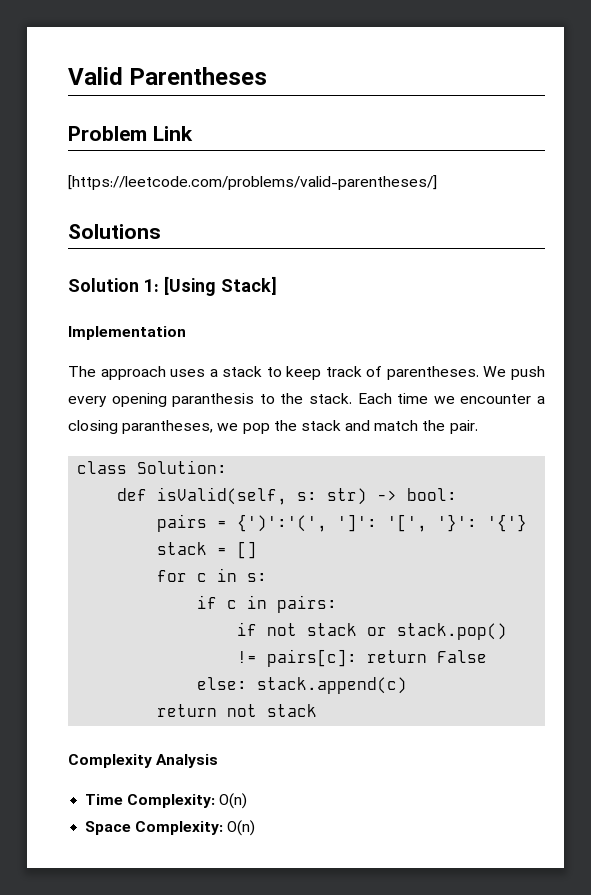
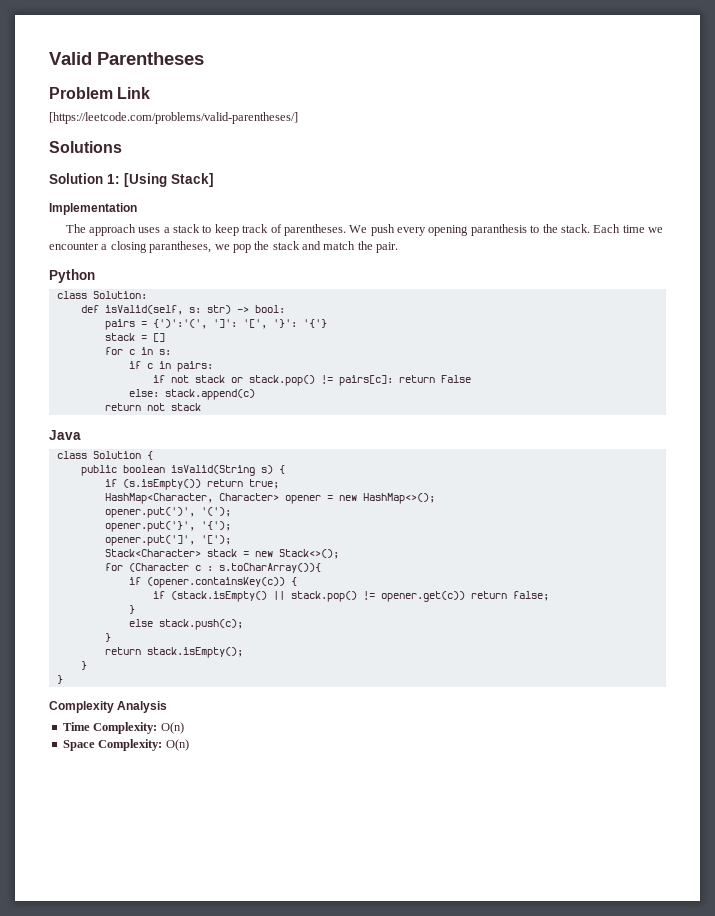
(478, 427) none -> [49,269,95,283] // Python
(318, 710) none -> [49,430,81,440] [56,451,153,460] [80,465,285,476] [104,479,279,490] [104,493,435,504] [104,507,231,518] [104,521,231,532] [104,535,231,546] [104,549,339,559] [104,563,321,573] [128,577,297,588] [152,591,549,602] [128,605,135,614] [128,619,243,630] [104,633,111,642] [104,647,243,658] [80,661,87,670] [56,675,63,684] // Java // class Solution { // public boolean isValid(String s) { // if (s.isEmpty()) return true; // HashMap<Character, Character> opener = new HashMap<>(); // opener.put(')', '('); // opener.put('}', '{'); // opener.put(']', '['); // Stack<Character> stack = new Stack<>(); // for (Character c : s.toCharArray()){ // if (opener.containsKey(c)) { // if (stack.isEmpty() || stack.pop() != opener.get(c)) return false; // } // else stack.push(c); // } // return stack.isEmpty(); // } // }

